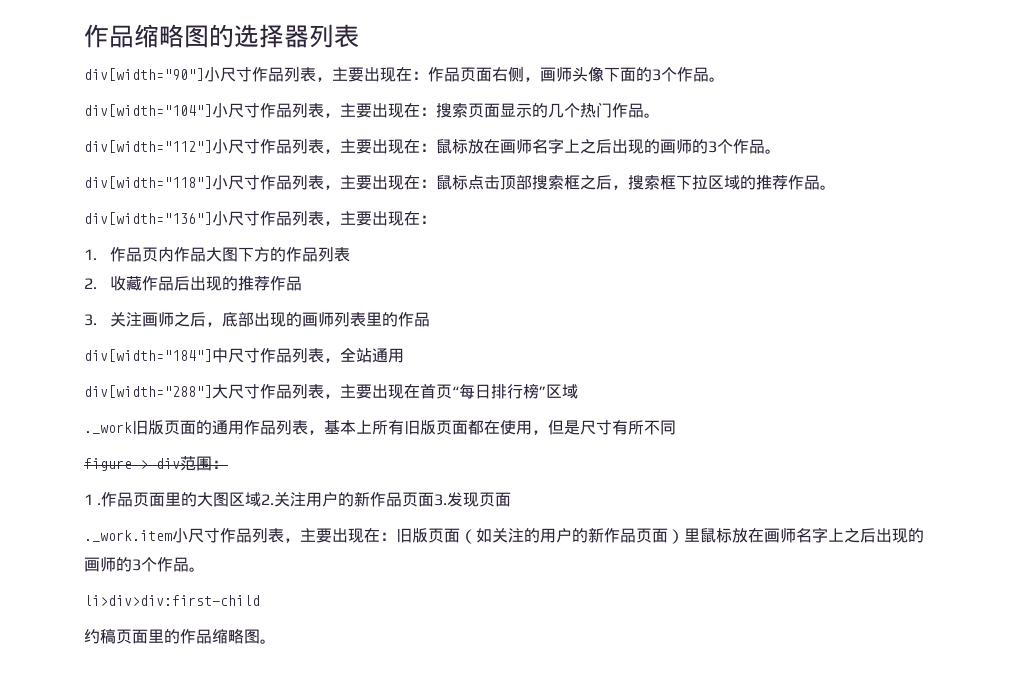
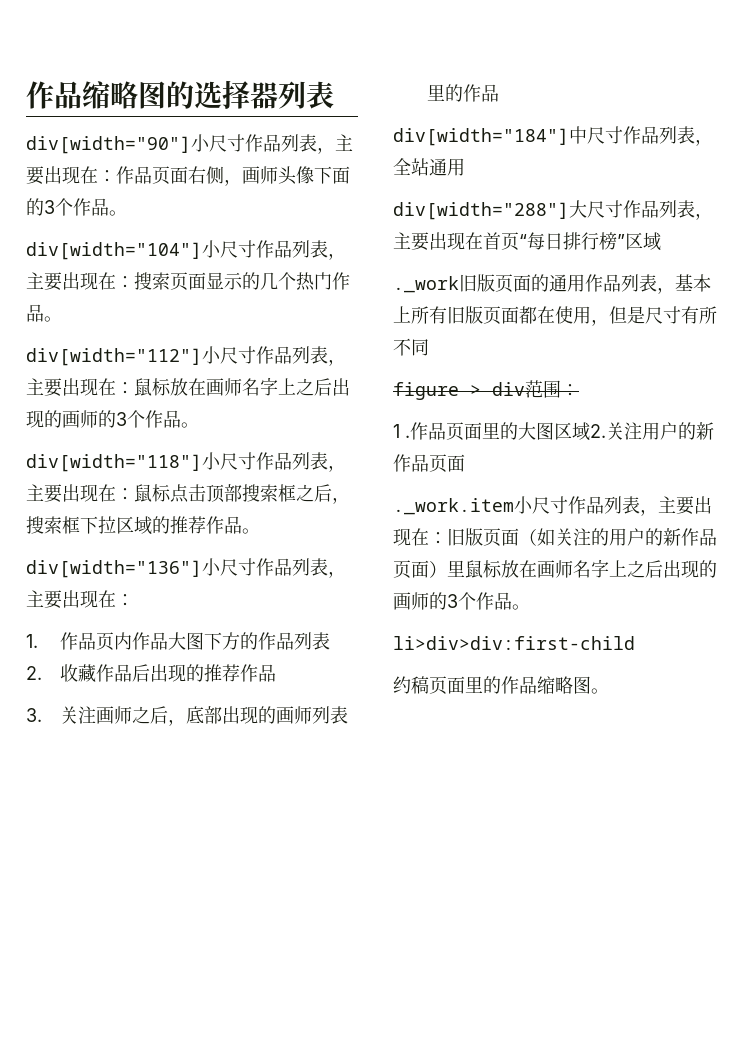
[434,492,512,507] 3.发现页面 -> (465, 463) none

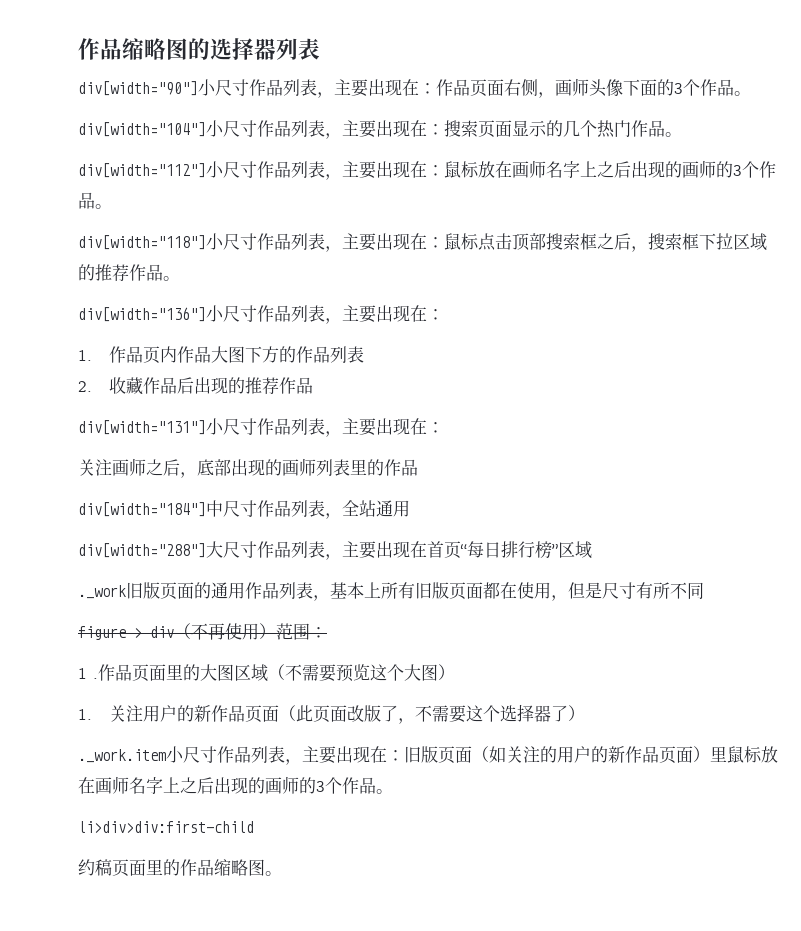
[26,708,42,722] 3. -> [78,418,444,437] div[width="131"]小尺寸作品列表，主要出现在： //
(525, 389) none -> [174,623,276,640] （不再使用）
[590,424,606,438] 2. -> [268,664,455,682] [78,709,92,720] （不需要预览这个大图） // 1.
(465, 463) none -> [278,704,585,724] （此页面改版了，不需要这个选择器了）

